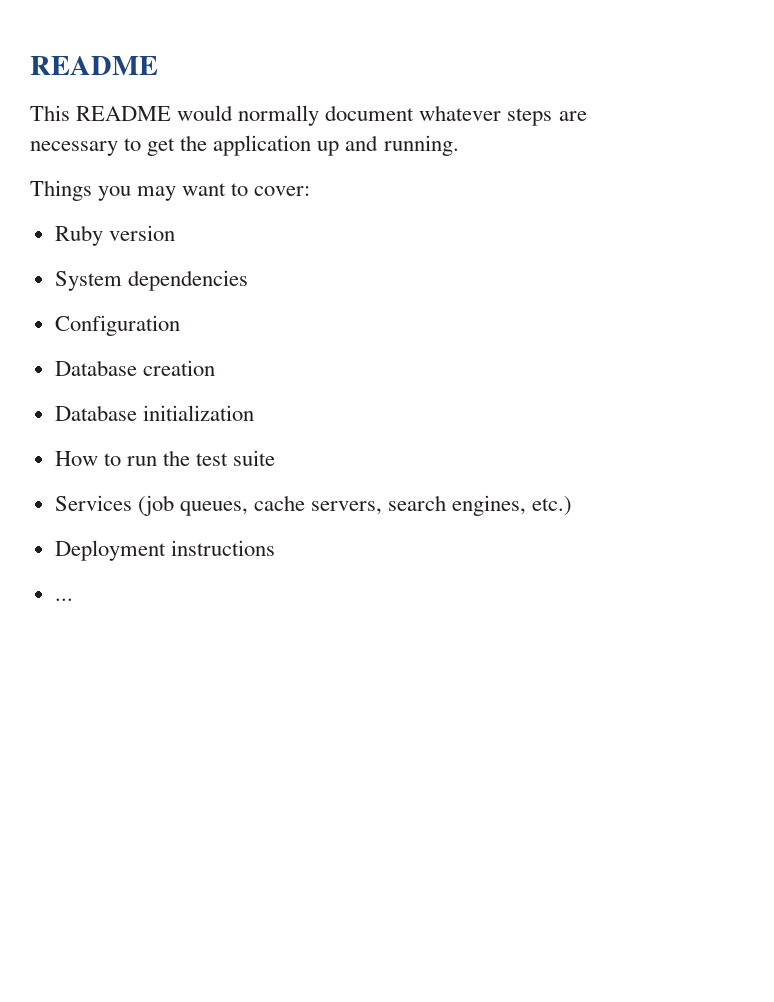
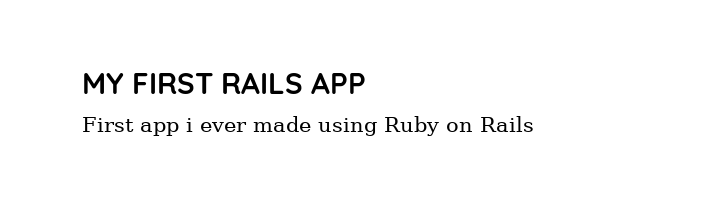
[30,56,158,75] [30,105,587,126] [30,135,459,156] [30,180,311,201] [54,225,175,246] [54,270,248,291] [54,315,180,336] [54,360,215,376] [54,405,254,421] [54,450,276,466] [54,495,573,516] [54,540,275,561] [54,598,73,601] README // This README would normally document whatever steps are necessary to get the application up and running. // Things you may want to cover: // Ruby version // System dependencies // Configuration // Database creation // Database initialization // How to run the test suite // Services (job queues, cache servers, search engines, etc.) // Deployment instructions // ... -> [82,72,366,94] [82,116,534,136] MY FIRST RAILS APP // First app i ever made using Ruby on Rails

